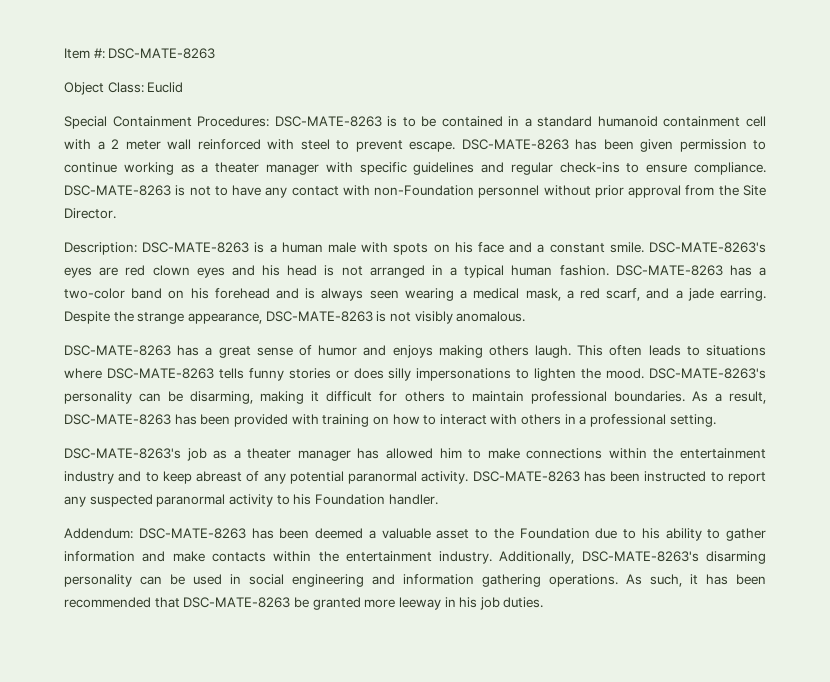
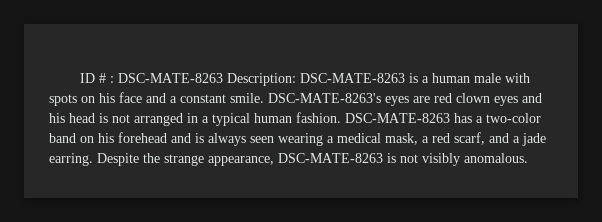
[64,48,216,59] [64,82,184,95] [64,116,767,129] [64,139,766,152] [64,162,767,175] [64,185,766,198] [64,208,116,219] Item #: DSC-MATE-8263 // Object Class: Euclid // Special Containment Procedures: DSC-MATE-8263 is to be contained in a standard humanoid containment cell with a 2 meter wall reinforced with steel to prevent escape. DSC-MATE-8263 has been given permission to continue working as a theater manager with specific guidelines and regular check-ins to ensure compliance. DSC-MATE-8263 is not to have any contact with non-Foundation personnel without prior approval from the Site Director. // -> [80,73,224,83] ID # : DSC-MATE-8263
[64,345,766,358] [64,368,766,381] [64,391,767,404] [64,414,716,427] [64,448,766,461] [64,471,766,484] [64,494,438,507] [64,528,766,541] [64,551,766,564] [64,574,766,587] [64,597,544,610] // DSC-MATE-8263 has a great sense of humor and enjoys making others laugh. This often leads to situations where DSC-MATE-8263 tells funny stories or does silly impersonations to lighten the mood. DSC-MATE-8263's personality can be disarming, making it difficult for others to maintain professional boundaries. As a result, DSC-MATE-8263 has been provided with training on how to interact with others in a professional setting. // DSC-MATE-8263's job as a theater manager has allowed him to make connections within the entertainment industry and to keep abreast of any potential paranormal activity. DSC-MATE-8263 has been instructed to report any suspected paranormal activity to his Foundation handler. // Addendum: DSC-MATE-8263 has been deemed a valuable asset to the Foundation due to his ability to gather information and make contacts within the entertainment industry. Additionally, DSC-MATE-8263's disarming personality can be used in social engineering and information gathering operations. As such, it has been recommended that DSC-MATE-8263 be granted more leeway in his job duties. -> (528, 158) none

